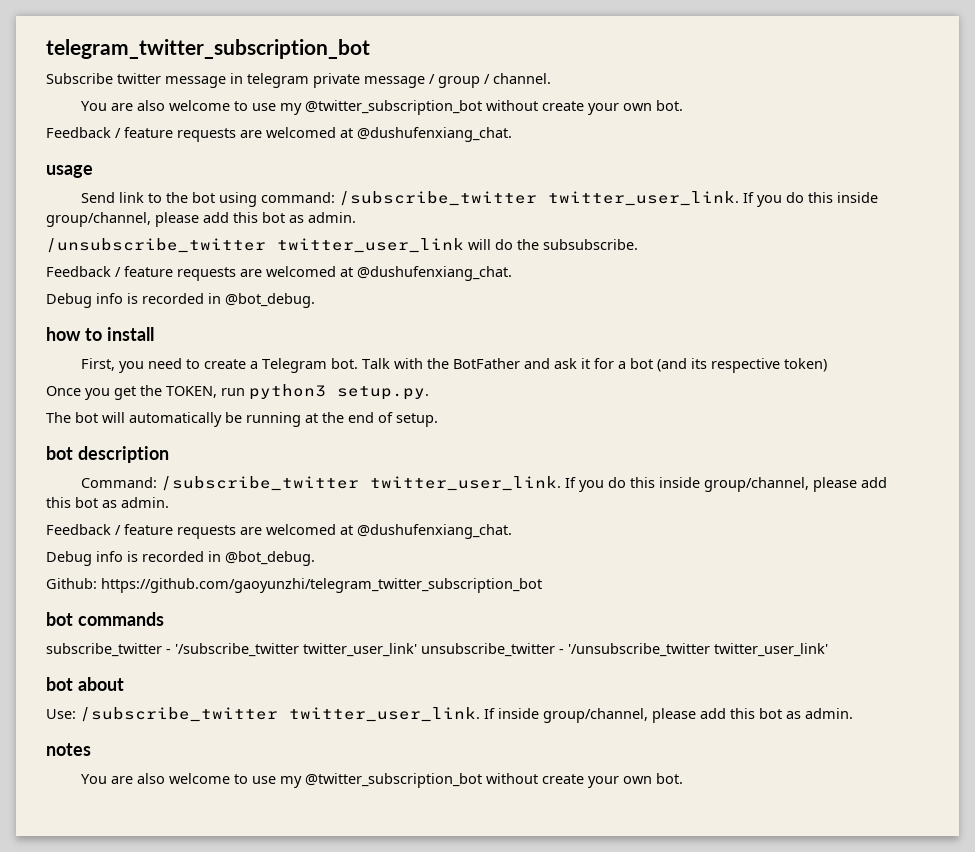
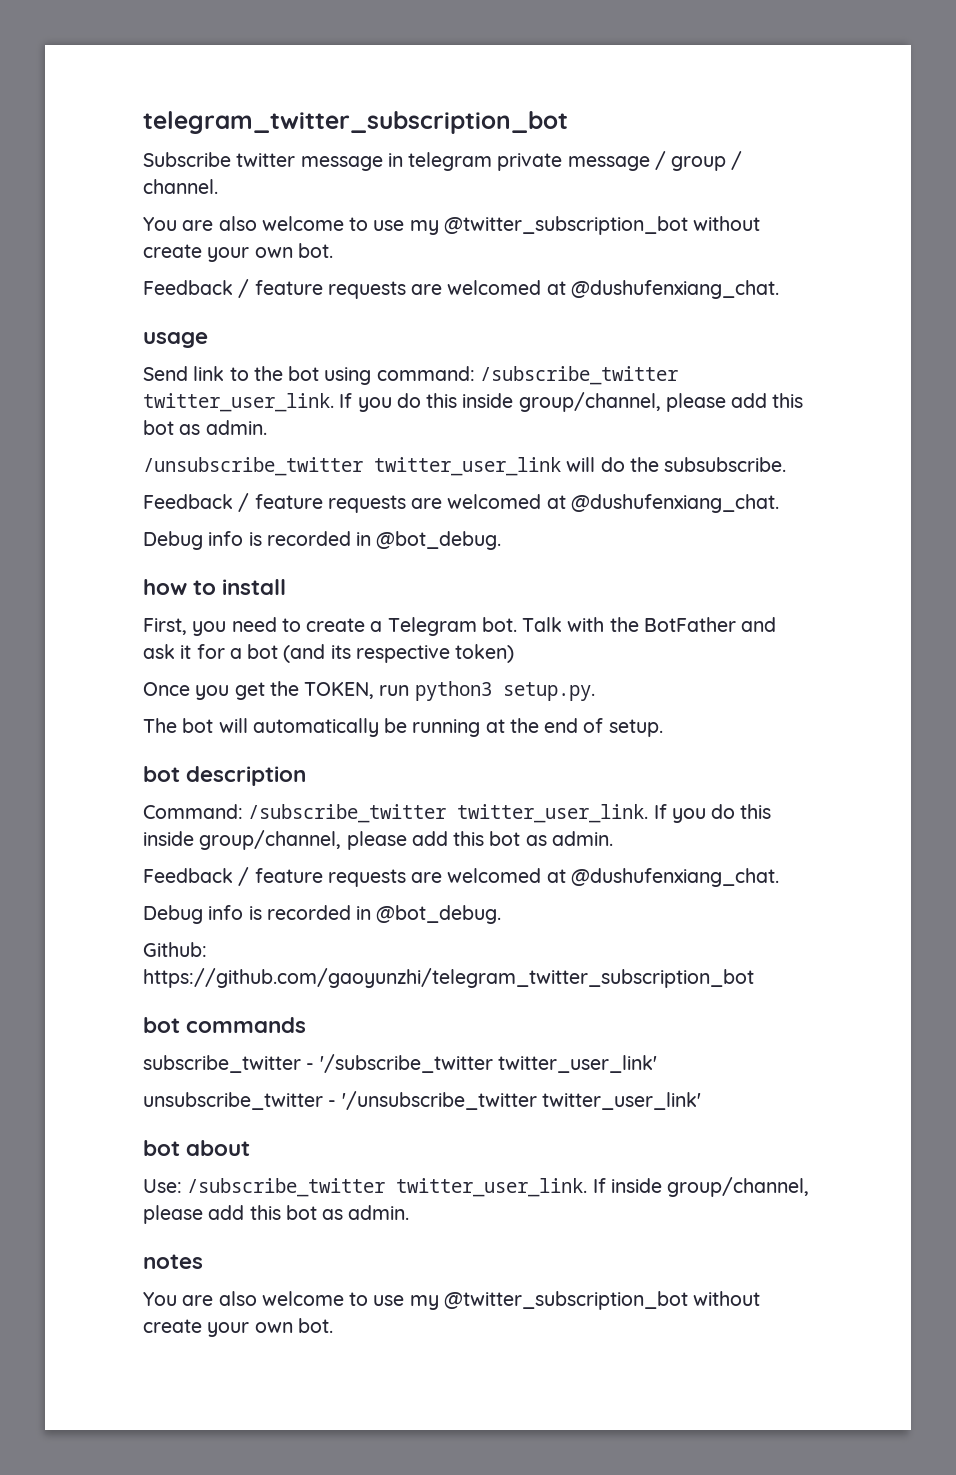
(417, 650) none -> (657, 1064) //

